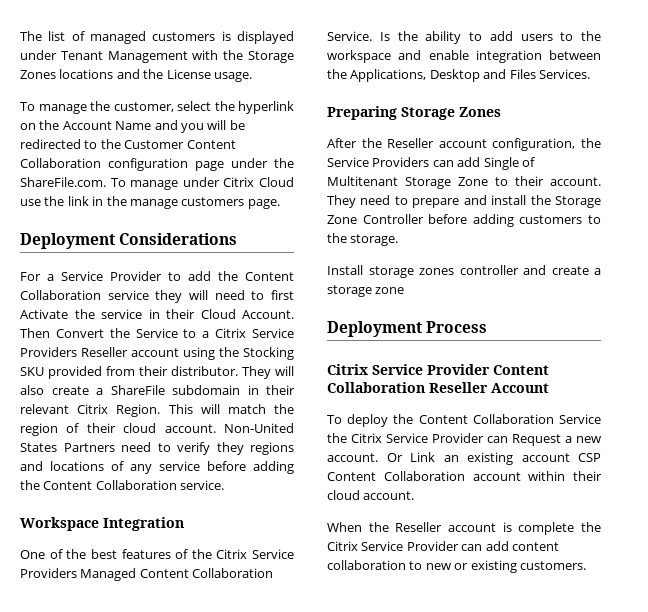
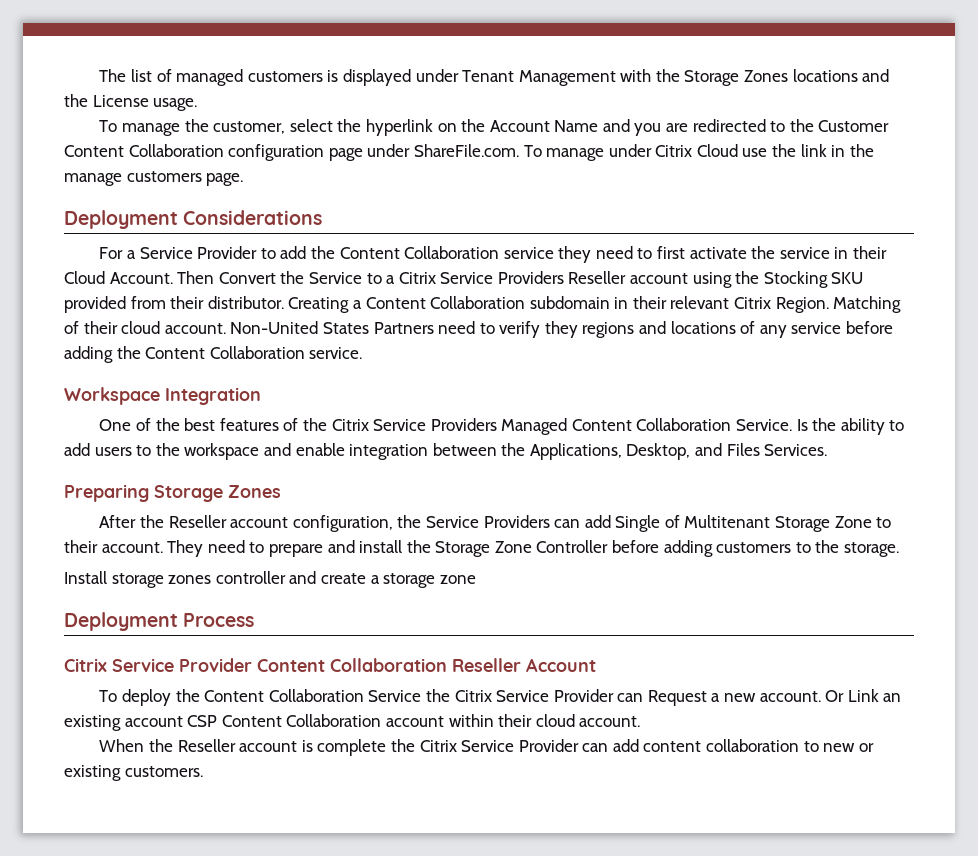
[207,120,245,130] will be -> [666,123,689,132] are
[274,158,294,168] the -> (411, 150) none
[189,290,208,300] will -> (592, 254) none
[20,309,68,319] Activate -> [689,247,747,259] activate
[242,366,294,379] [20,385,165,395] They will also create a ShareFile -> [288,296,526,313] Creating a Content Collaboration
[168,404,294,414] [20,423,58,436] This will match the region -> [833,296,902,313] Matching
[429,69,480,82] Desktop -> [626,443,691,460] Desktop,

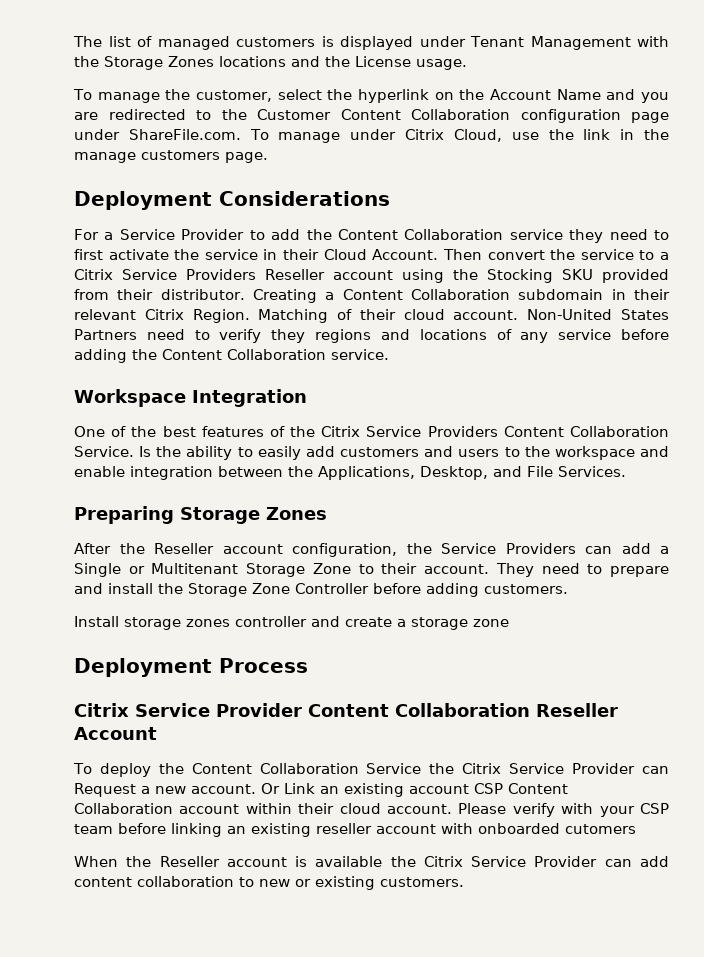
[696,144,738,157] Cloud -> [453,129,502,142] Cloud,
[218,271,362,284] Convert the Service -> [487,249,634,260] convert the service
[501,418,568,435] Managed -> (498, 431) none
[64,443,90,456] add -> [257,446,454,460] easily add customers and
[726,443,760,456] Files -> [527,466,553,477] File
[615,515,680,532] Single of -> [660,546,669,554] [74,563,145,577] a Single or
[716,540,900,557] customers to the storage. -> [484,584,568,594] customers.
(641, 721) none -> [458,803,669,817] [74,823,636,837] Please verify with your CSP team before linking an existing reseller account with onboarded cutomers
[317,739,387,756] complete -> [315,856,383,867] available

